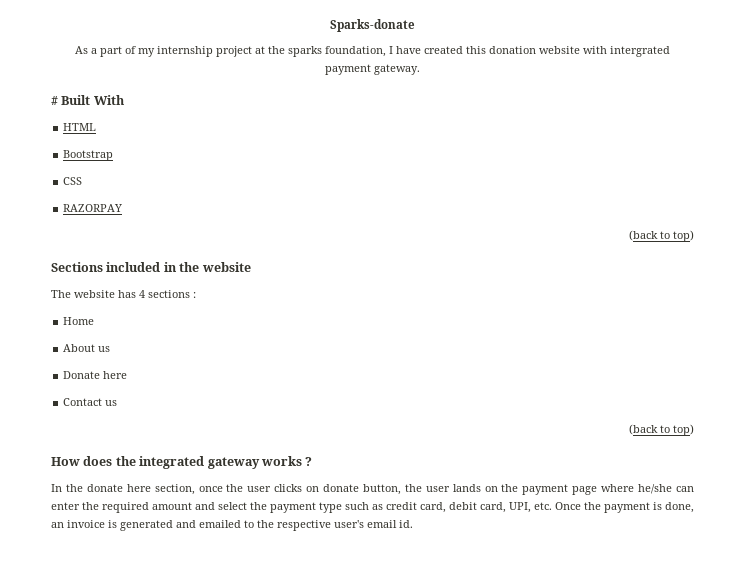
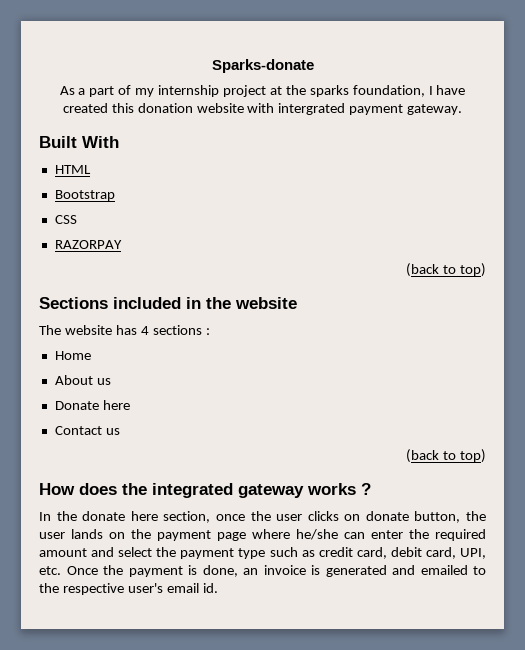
[51,96,58,105] # -> (463, 109) none

